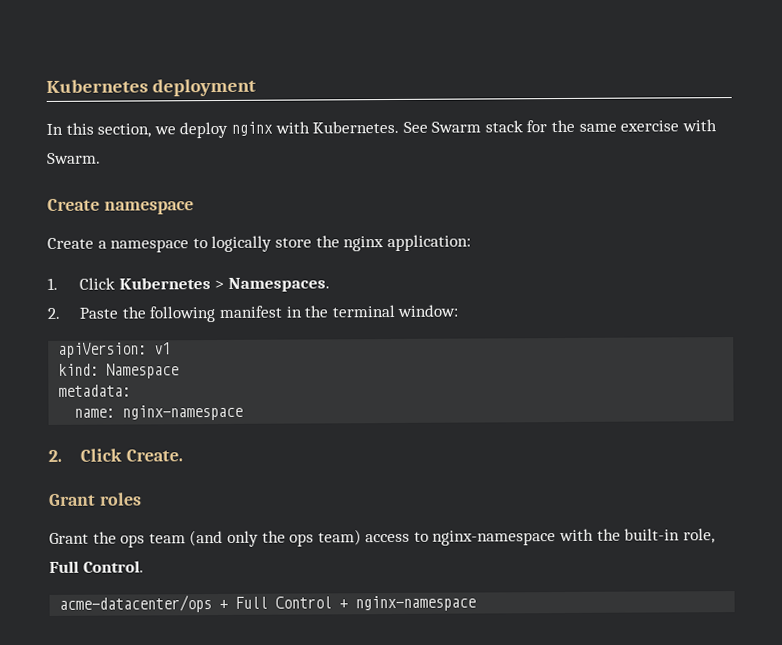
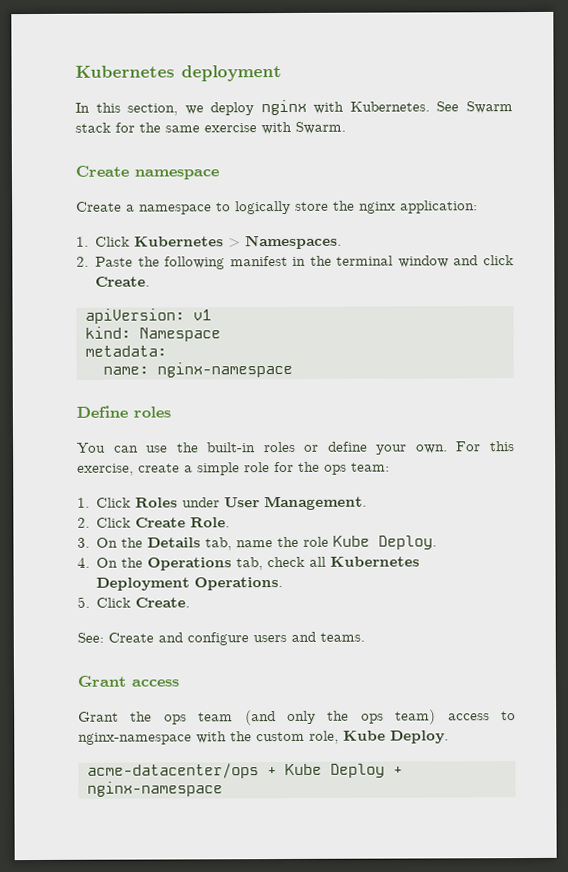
[397,304,459,317] window: -> [397,255,514,268] [95,276,151,287] window and click Create.
[48,448,184,462] [48,492,142,506] 2. Click Create. // Grant roles -> [76,405,171,418] [77,441,516,455] [77,461,390,476] [77,495,368,511] [77,517,231,528] [77,535,438,551] [77,556,421,571] [96,577,284,591] [77,596,191,608] [77,631,365,646] [77,675,180,687] Define roles // You can use the built-in roles or define your own. For this exercise, create a simple role for the ops team: // 1. Click Roles under User Management. // 2. Click Create Role. // 3. On the Details tab, name the role Kube Deploy. // 4. On the Operations tab, check all Kubernetes Deployment Operations. // 5. Click Create. // See: Create and configure users and teams. // Grant access
[624,528,715,544] [49,560,144,573] built-in role, Full Control. -> [256,730,449,744] custom role, Kube Deploy.
[235,596,333,609] Full Control -> [284,763,385,778] Kube Deploy

